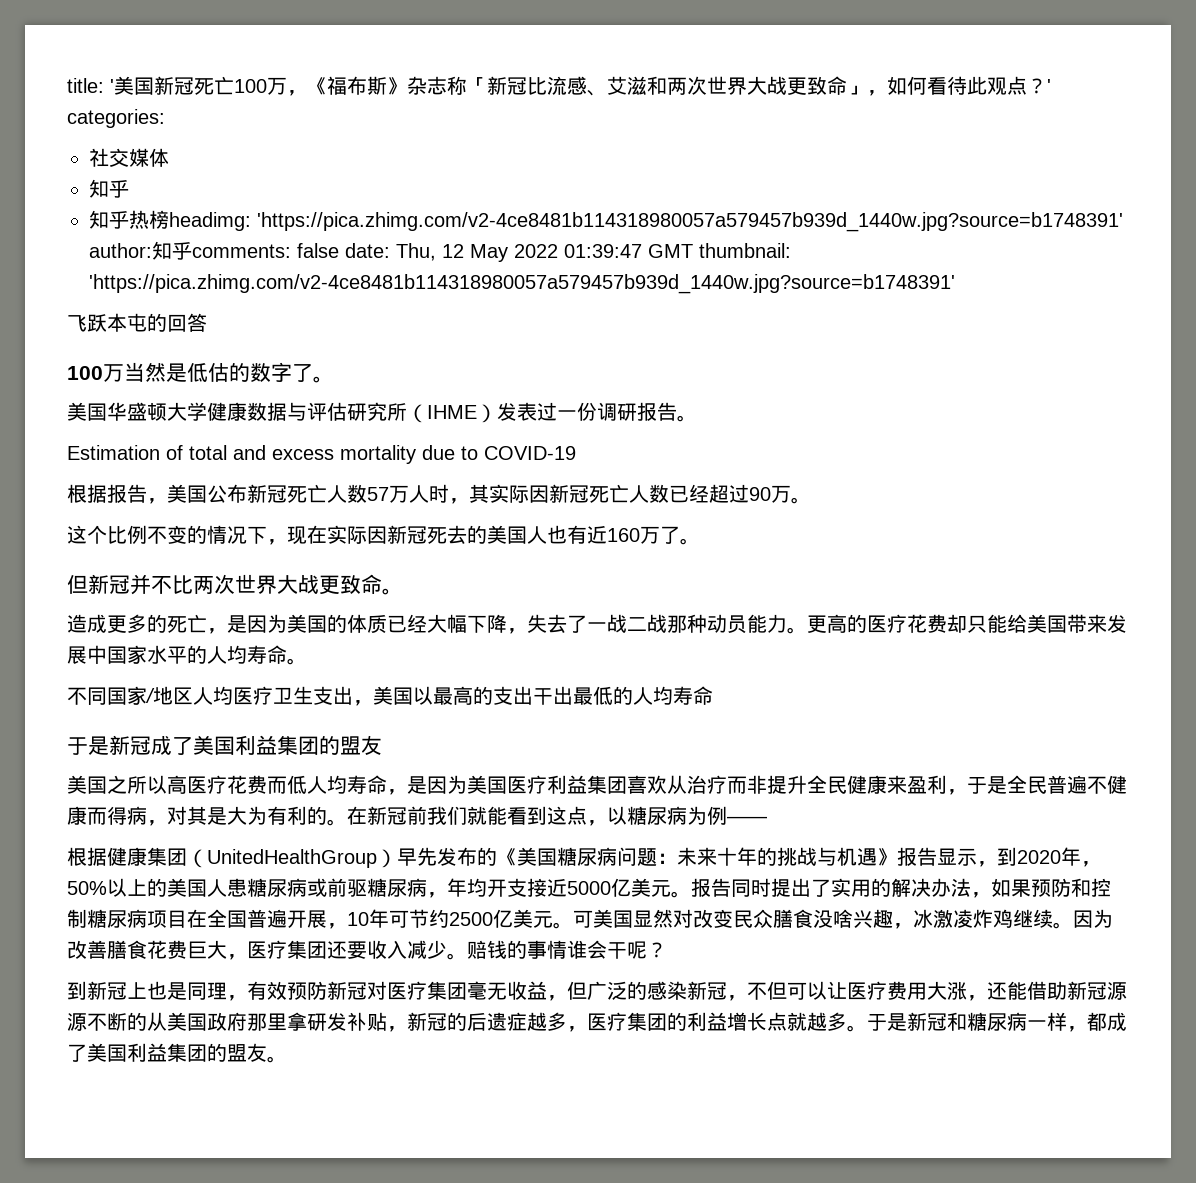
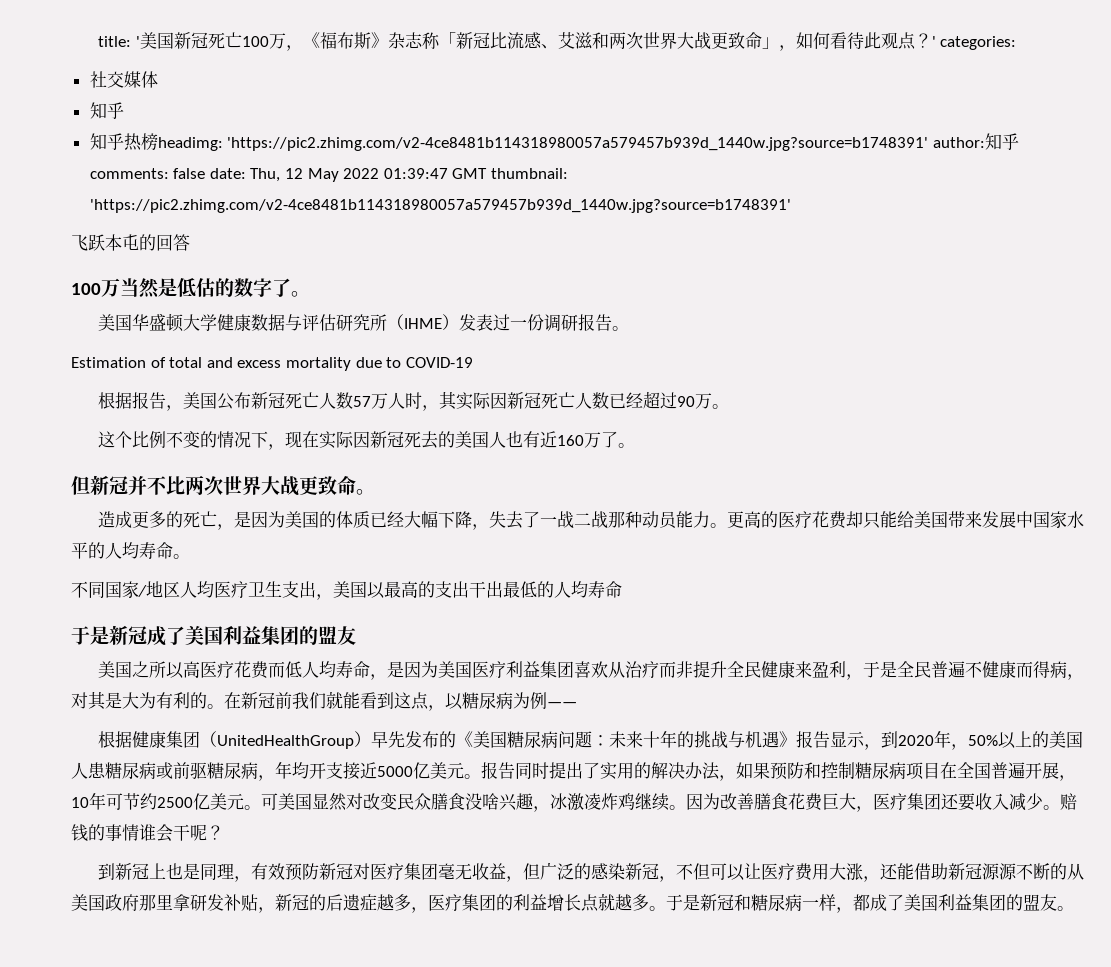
[257,212,1123,232] 'https://pica.zhimg.com/v2-4ce8481b114318980057a579457b939d_1440w.jpg?source=b1748391' -> [227,137,929,151] 'https://pic2.zhimg.com/v2-4ce8481b114318980057a579457b939d_1440w.jpg?source=b1748391'
[89,274,955,294] 'https://pica.zhimg.com/v2-4ce8481b114318980057a579457b939d_1440w.jpg?source=b1748391' -> [89,199,791,213] 'https://pic2.zhimg.com/v2-4ce8481b114318980057a579457b939d_1440w.jpg?source=b1748391'

